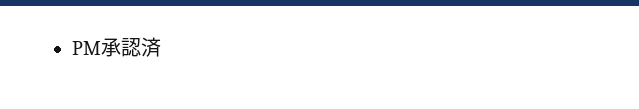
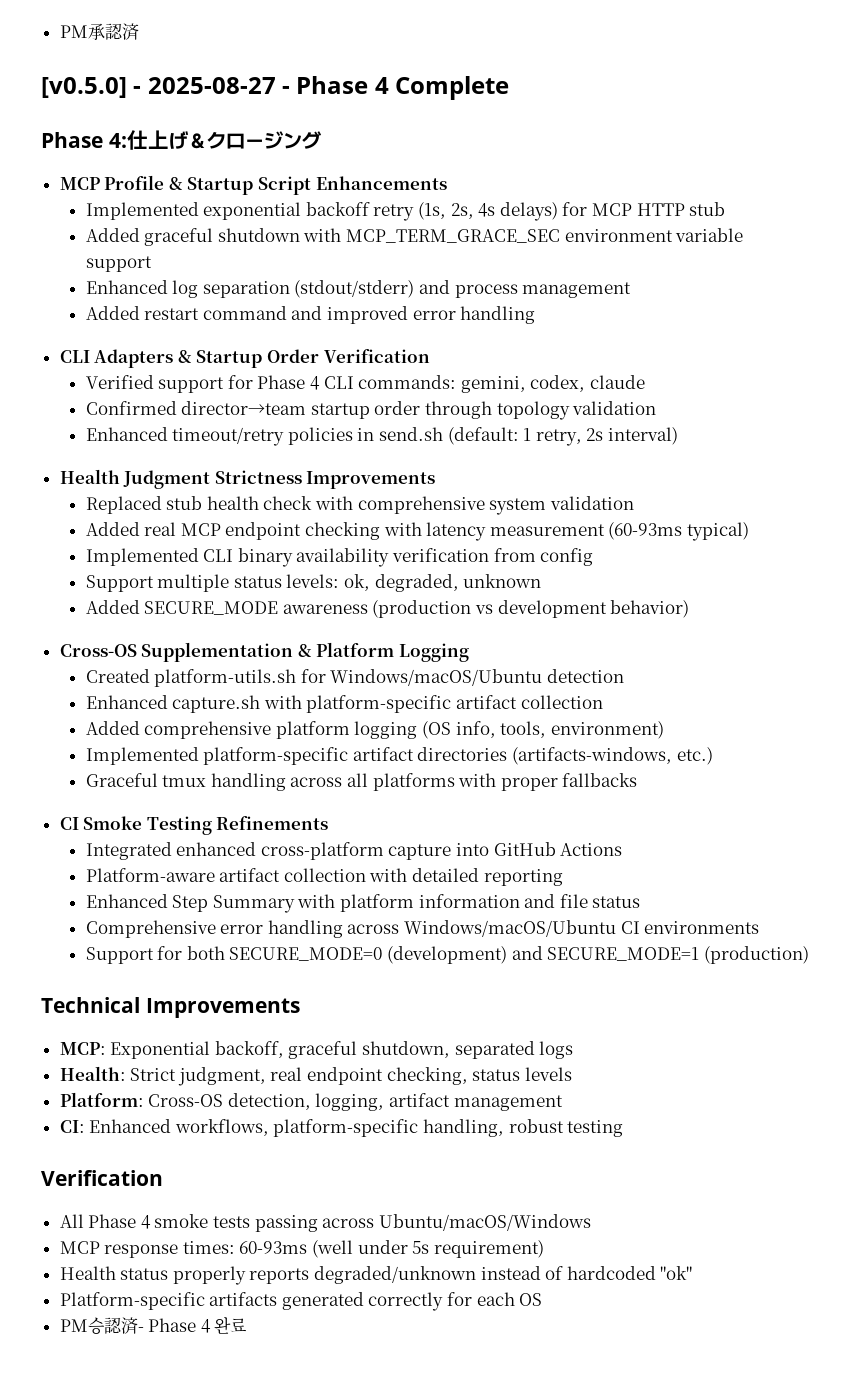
(161, 47) none -> [41,76,510,100] [41,130,322,150] [59,175,447,195] [85,202,726,221] [85,228,744,246] [85,256,152,272] [85,280,632,298] [85,306,536,324] [59,349,430,368] [85,375,645,393] [85,401,657,420] [85,427,678,446] [59,469,436,489] [85,496,634,515] [85,522,749,541] [85,548,594,567] [85,574,542,592] [85,600,690,618] [59,642,470,662] [85,669,624,687] [85,695,603,713] [85,721,664,739] [85,747,713,765] [85,773,638,791] [59,816,329,835] [85,842,623,860] [85,868,563,886] [85,894,641,913] [85,920,760,938] [85,946,809,964] [41,997,300,1018] [59,1041,574,1059] [59,1066,572,1086] [59,1092,563,1111] [59,1119,624,1137] [41,1170,163,1186] [59,1214,591,1232] [59,1240,544,1258] [59,1266,693,1285] [59,1292,543,1311] [59,1317,248,1334] // [v0.5.0] - 2025-08-27 - Phase 4 Complete // Phase 4:仕上げ＆クロージング // MCP Profile & Startup Script Enhancements // Implemented exponential backoff retry (1s, 2s, 4s delays) for MCP HTTP stub // Added graceful shutdown with MCP_TERM_GRACE_SEC environment variable support // Enhanced log separation (stdout/stderr) and process management // Added restart command and improved error handling // CLI Adapters & Startup Order Verification // Verified support for Phase 4 CLI commands: gemini, codex, claude // Confirmed director→team startup order through topology validation // Enhanced timeout/retry policies in send.sh (default: 1 retry, 2s interval) // Health Judgment Strictness Improvements // Replaced stub health check with comprehensive system validation // Added real MCP endpoint checking with latency measurement (60-93ms typical) // Implemented CLI binary availability verification from config // Support multiple status levels: ok, degraded, unknown // Added SECURE_MODE awareness (production vs development behavior) // Cross-OS Supplementation & Platform Logging // Created platform-utils.sh for Windows/macOS/Ubuntu detection // Enhanced capture.sh with platform-specific artifact collection // Added comprehensive platform logging (OS info, tools, environment) // Implemented platform-specific artifact directories (artifacts-windows, etc.) // Graceful tmux handling across all platforms with proper fallbacks // CI Smoke Testing Refinements // Integrated enhanced cross-platform capture into GitHub Actions // Platform-aware artifact collection with detailed reporting // Enhanced Step Summary with platform information and file status // Comprehensive error handling across Windows/macOS/Ubuntu CI environments // Support for both SECURE_MODE=0 (development) and SECURE_MODE=1 (production) // Technical Improvements // MCP: Exponential backoff, graceful shutdown, separated logs // Health: Strict judgment, real endpoint checking, status levels // Platform: Cross-OS detection, logging, artifact management // CI: Enhanced workflows, platform-specific handling, robust testing // Verification // All Phase 4 smoke tests passing across Ubuntu/macOS/Windows // MCP response times: 60-93ms (well under 5s requirement) // Health status properly reports degraded/unknown instead of hardcoded "ok" // Platform-specific artifacts generated correctly for each OS // PM승認済- Phase 4 완료

